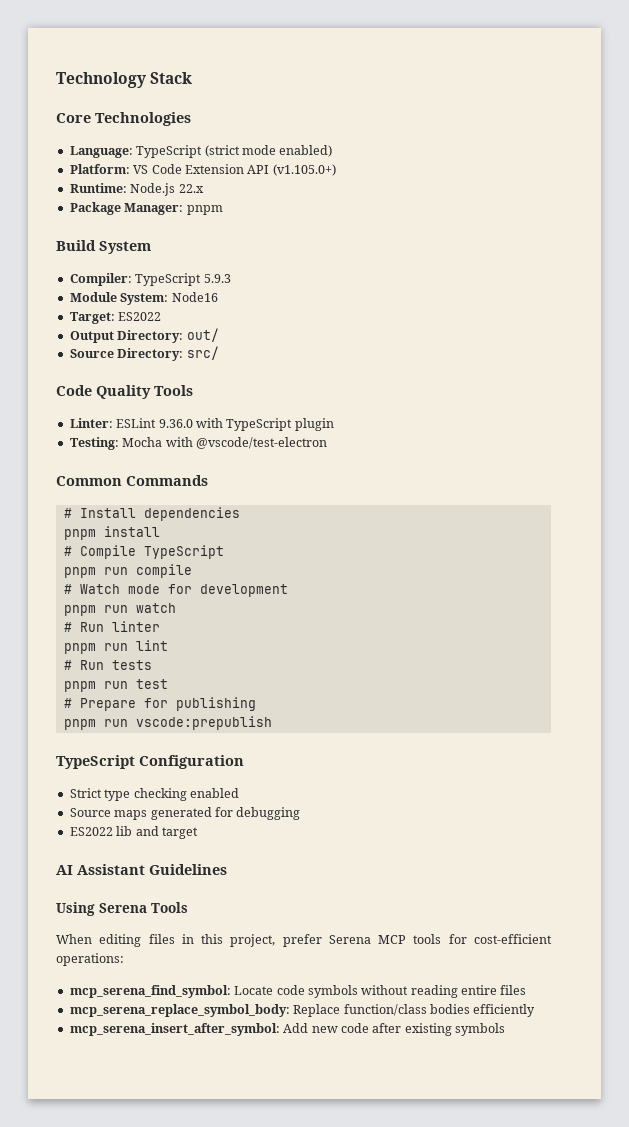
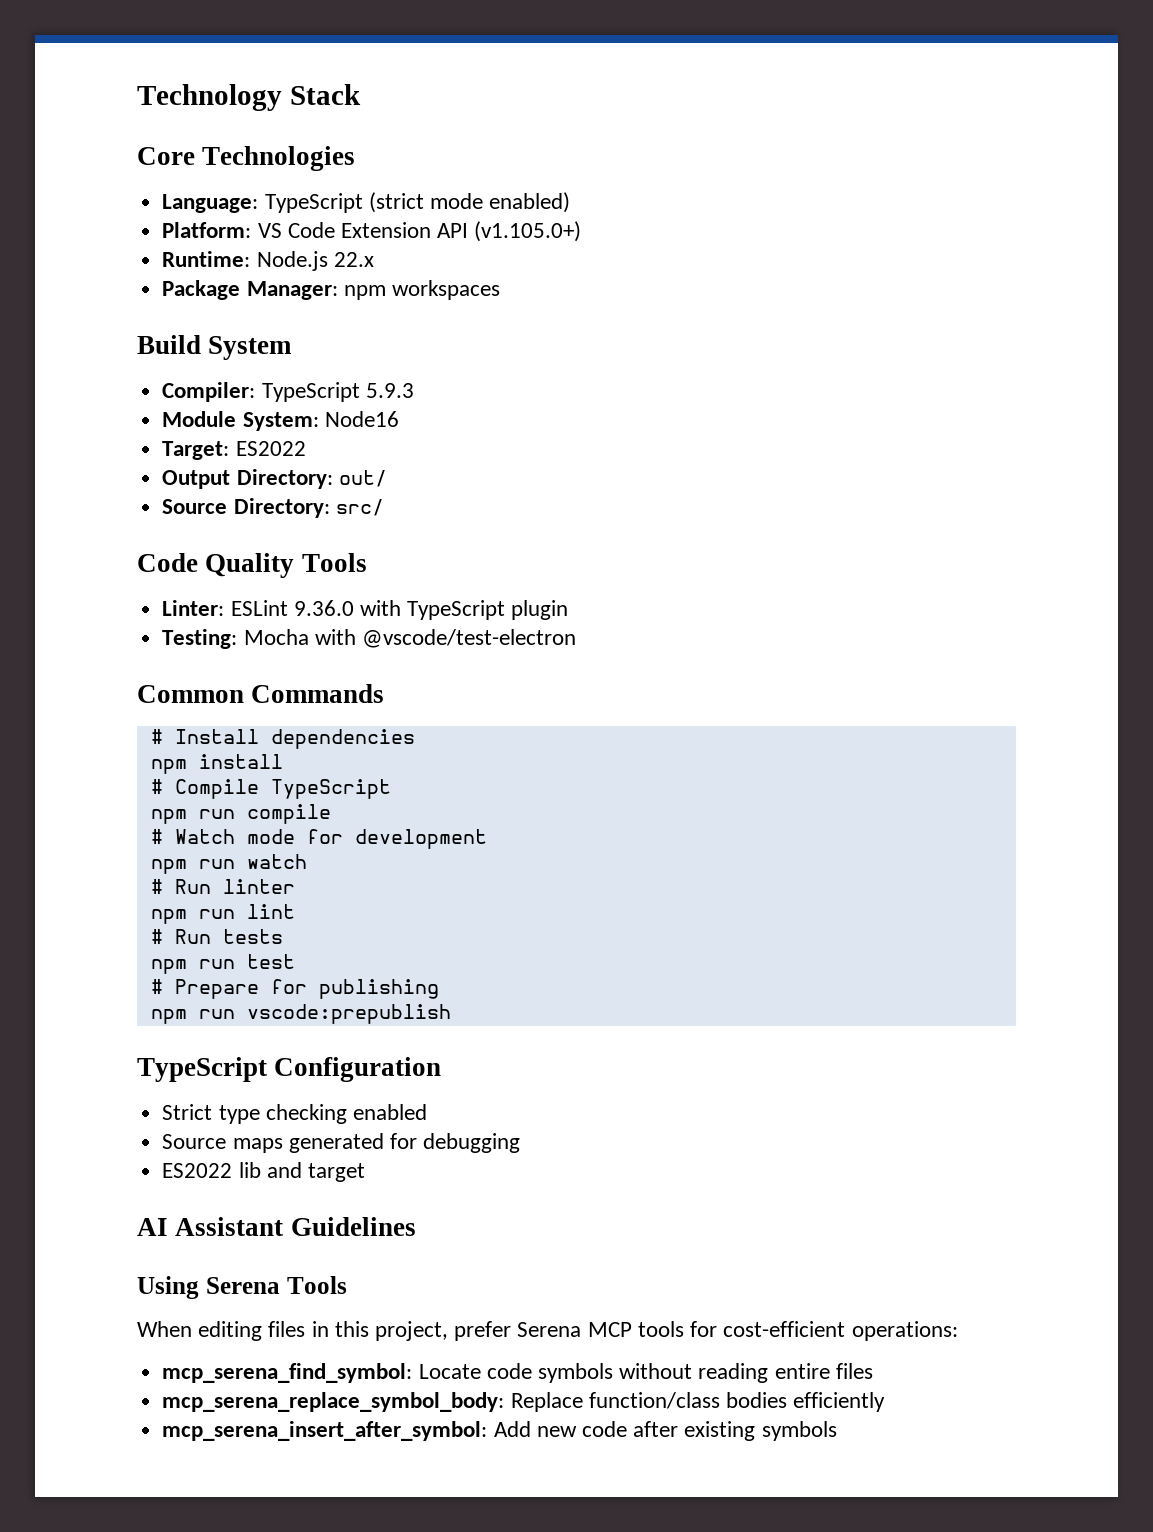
[186,205,223,215] pnpm -> [343,280,500,300] npm workspaces
[63,529,96,540] pnpm -> [150,759,187,774] npm
[63,567,96,578] pnpm -> [150,809,187,824] npm
[63,605,96,616] pnpm -> [150,859,187,874] npm
[63,643,96,654] pnpm -> [150,909,187,924] npm
[63,681,96,692] pnpm -> [150,959,187,974] npm
[63,719,96,730] pnpm -> [150,1009,187,1024] npm

